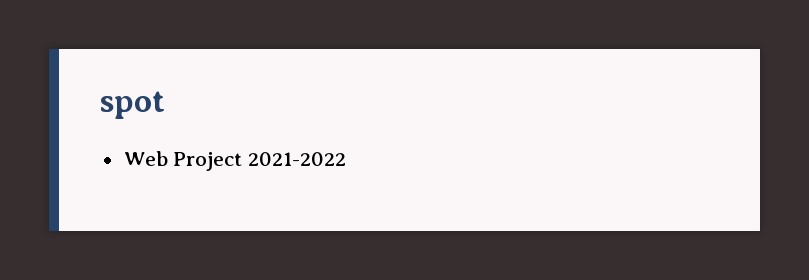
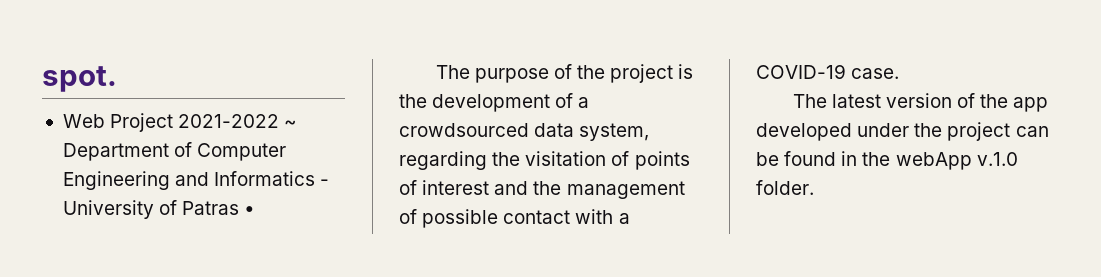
[100,91,165,119] spot -> [42,66,117,92] spot.
(347, 159) none -> [284,120,298,128] [62,142,287,161] [62,171,330,190] [62,200,256,219] [435,64,694,83] [399,93,590,112] [399,123,650,141] [399,151,690,170] [399,180,685,199] [399,209,630,228] [756,64,900,79] [792,93,1049,112] [756,122,1049,141] [756,151,1018,170] [756,180,814,195] ~ Department of Computer Engineering and Informatics - University of Patras • // The purpose of the project is the development of a crowdsourced data system, regarding the visitation of points of interest and the management of possible contact with a COVID-19 case. // The latest version of the app developed under the project can be found in the webApp v.1.0 folder.

